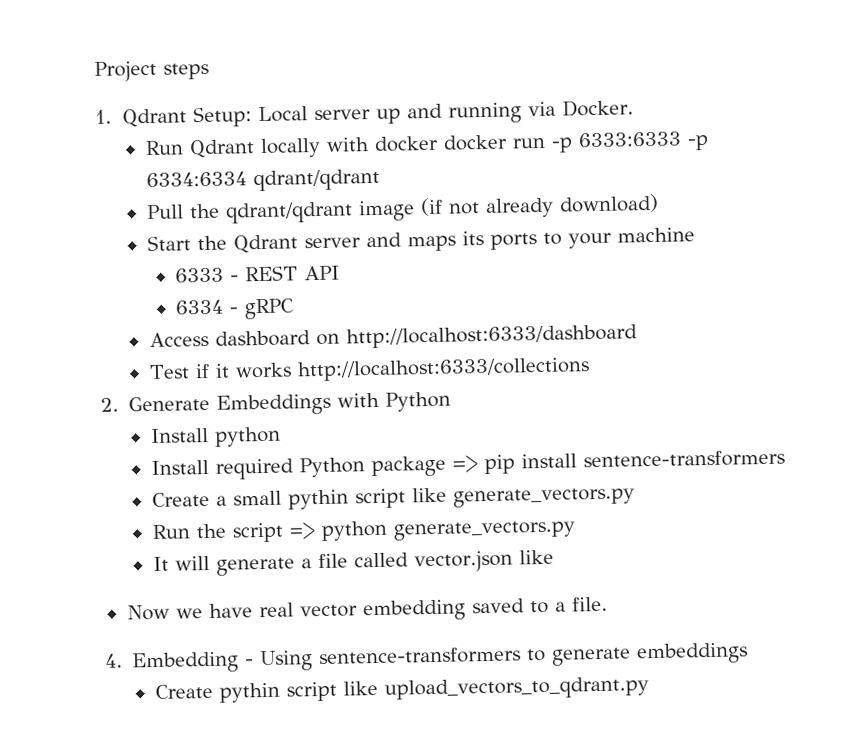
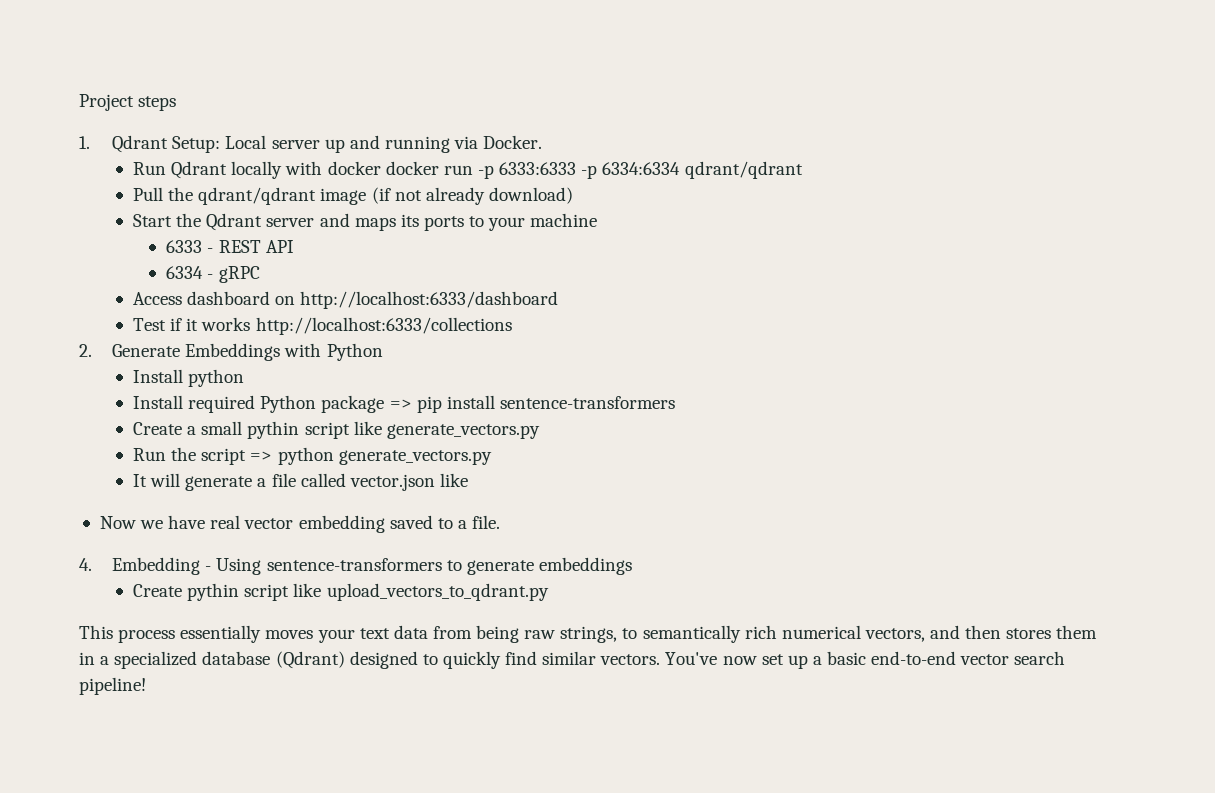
(649, 688) none -> [79,625,1098,643] [79,651,1066,669] [79,677,146,695] // This process essentially moves your text data from being raw strings, to semantically rich numerical vectors, and then stores them in a specialized database (Qdrant) designed to quickly find similar vectors. You've now set up a basic end-to-end vector search pipeline!

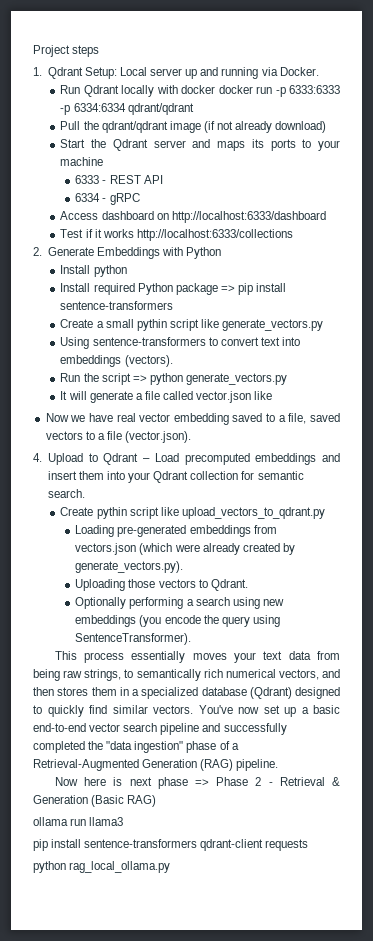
(540, 431) none -> [60,337,300,349] [60,355,173,367] // Using sentence-transformers to convert text into embeddings (vectors).
[472,515,501,529] [79,557,632,575] file. // 4. Embedding - Using sentence-transformers to generate embeddings -> [288,413,340,424] [45,431,192,443] [33,453,340,465] [47,471,304,483] [47,489,85,498] file, saved vectors to a file (vector.json). // 4. Upload to Qdrant – Load precomputed embeddings and insert them into your Qdrant collection for semantic search.
(549, 592) none -> [75,525,277,537] [75,543,295,555] [75,561,184,573] [75,579,248,591] [75,597,284,609] [75,615,280,627] [75,633,192,645] // Loading pre-generated embeddings from vectors.json (which were already created by generate_vectors.py). // Uploading those vectors to Qdrant. // Optionally performing a search using new embeddings (you encode the query using SentenceTransformer).
[79,677,146,695] pipeline! -> [160,723,287,735] [33,741,239,753] [33,759,279,771] [54,777,341,789] [33,795,157,807] [33,817,124,826] [33,839,309,851] [33,861,171,873] pipeline and successfully completed the "data ingestion" phase of a Retrieval-Augmented Generation (RAG) pipeline. // Now here is next phase => Phase 2 - Retrieval & Generation (Basic RAG) // ollama run llama3 // pip install sentence-transformers qdrant-client requests // python rag_local_ollama.py

